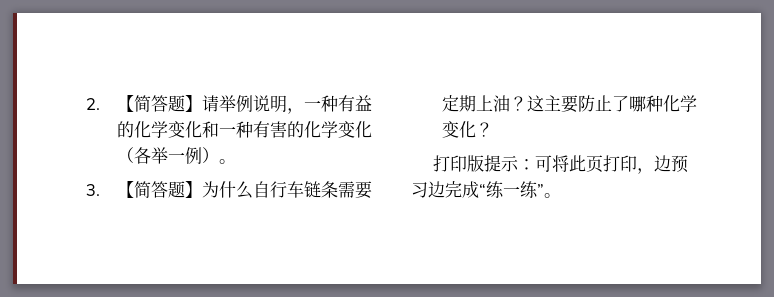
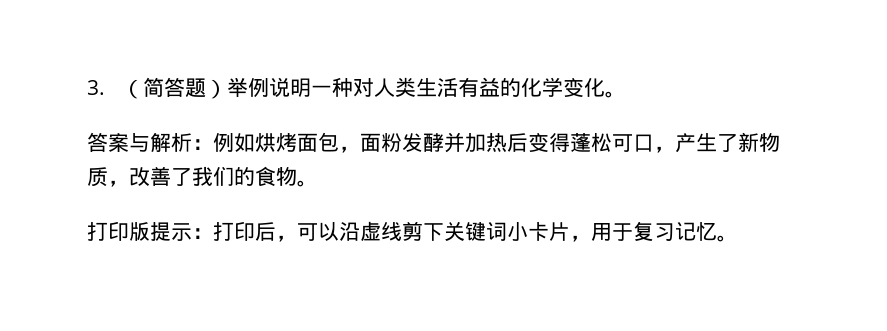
[86,95,372,114] [116,121,372,138] [116,147,236,164] [86,181,372,199] [441,95,697,113] [441,121,493,138] [433,155,689,174] [411,181,544,198] 2.【简答题】请举例说明，一种有益的化学变化和一种有害的化学变化（各举一例）。 // 3.【简答题】为什么自行车链条需要定期上油？这主要防止了哪种化学变化？ // 打印版提示：可将此页打印，边预习边完成“练一练” -> [87,77,626,99] [87,132,780,153] [87,166,318,187] [87,221,717,242] 3.（简答题）举例说明一种对人类生活有益的化学变化。 // 答案与解析：例如烘烤面包，面粉发酵并加热后变得蓬松可口，产生了新物质，改善了我们的食物。 // 打印版提示：打印后，可以沿虚线剪下关键词小卡片，用于复习记忆

